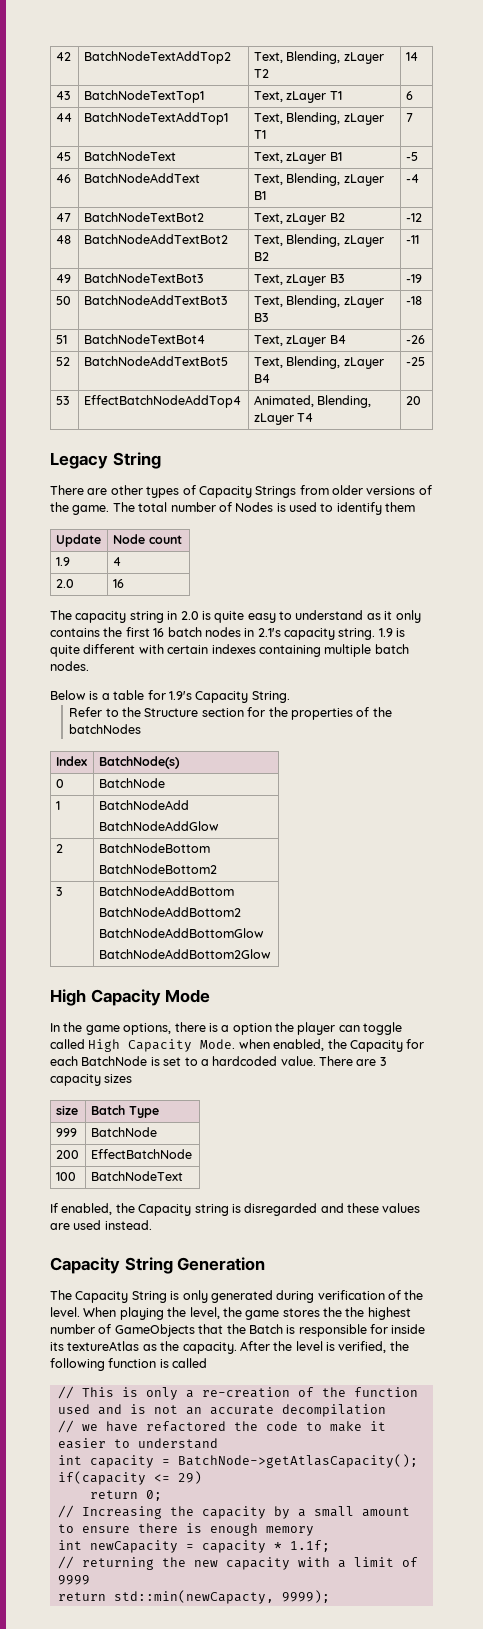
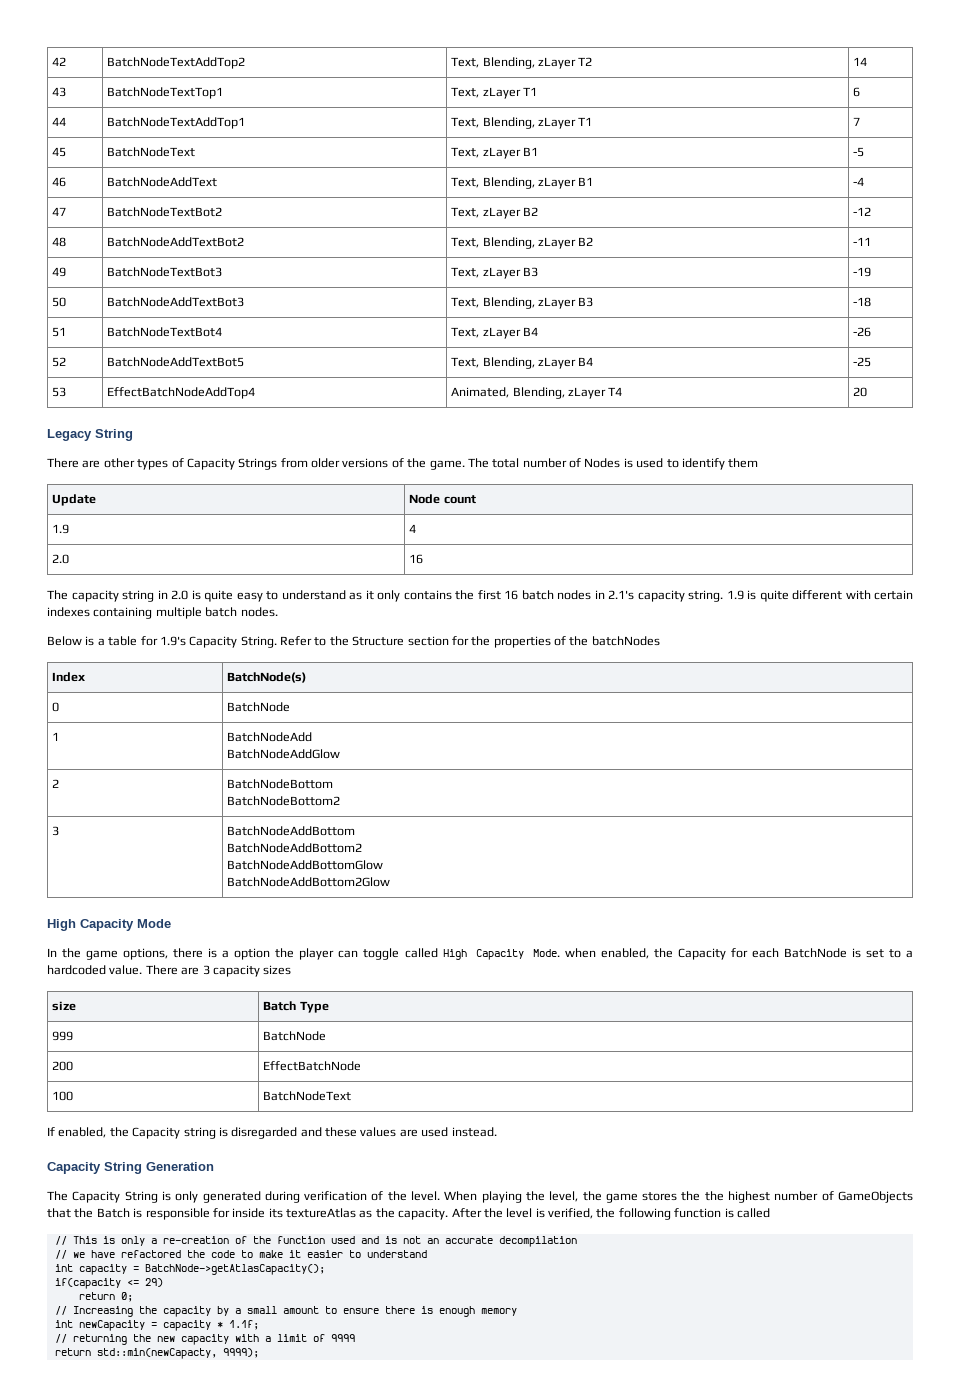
(290, 697) // -> (277, 642) none

